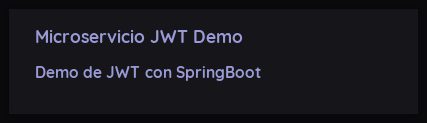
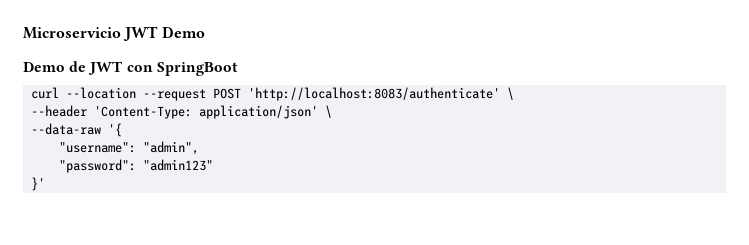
(261, 73) none -> [31,87,515,101] [31,105,333,119] [31,123,123,137] [59,141,200,155] [59,159,214,173] [31,177,46,191] // curl --location --request POST 'http://localhost:8083/authenticate' \ // --header 'Content-Type: application/json' \ // --data-raw '{ // "username": "admin", // "password": "admin123" // }'

